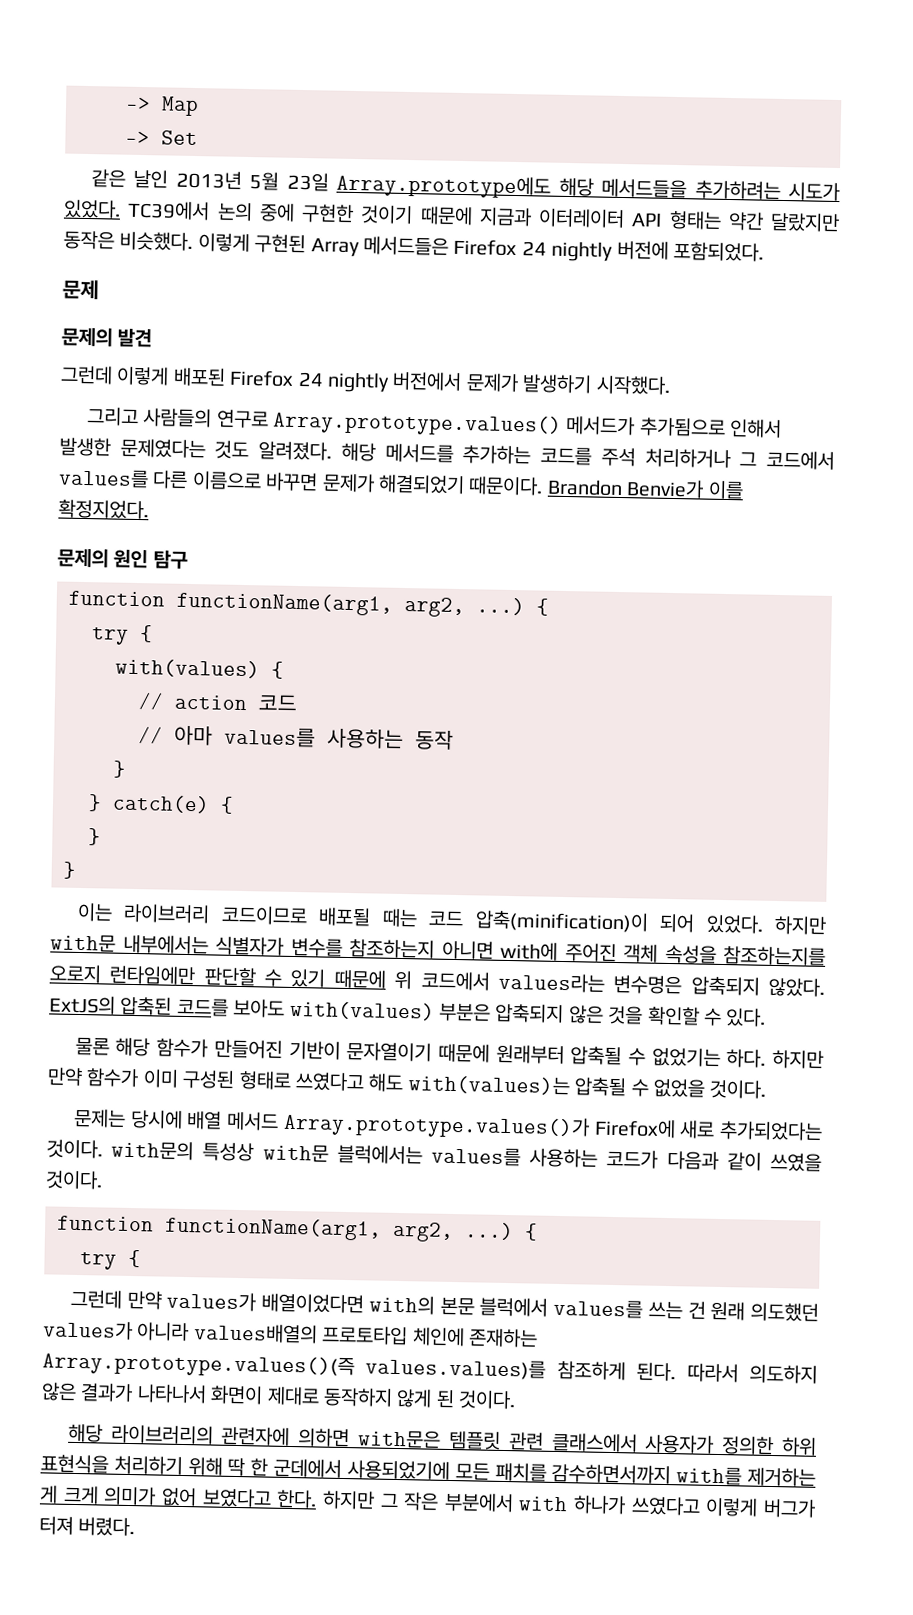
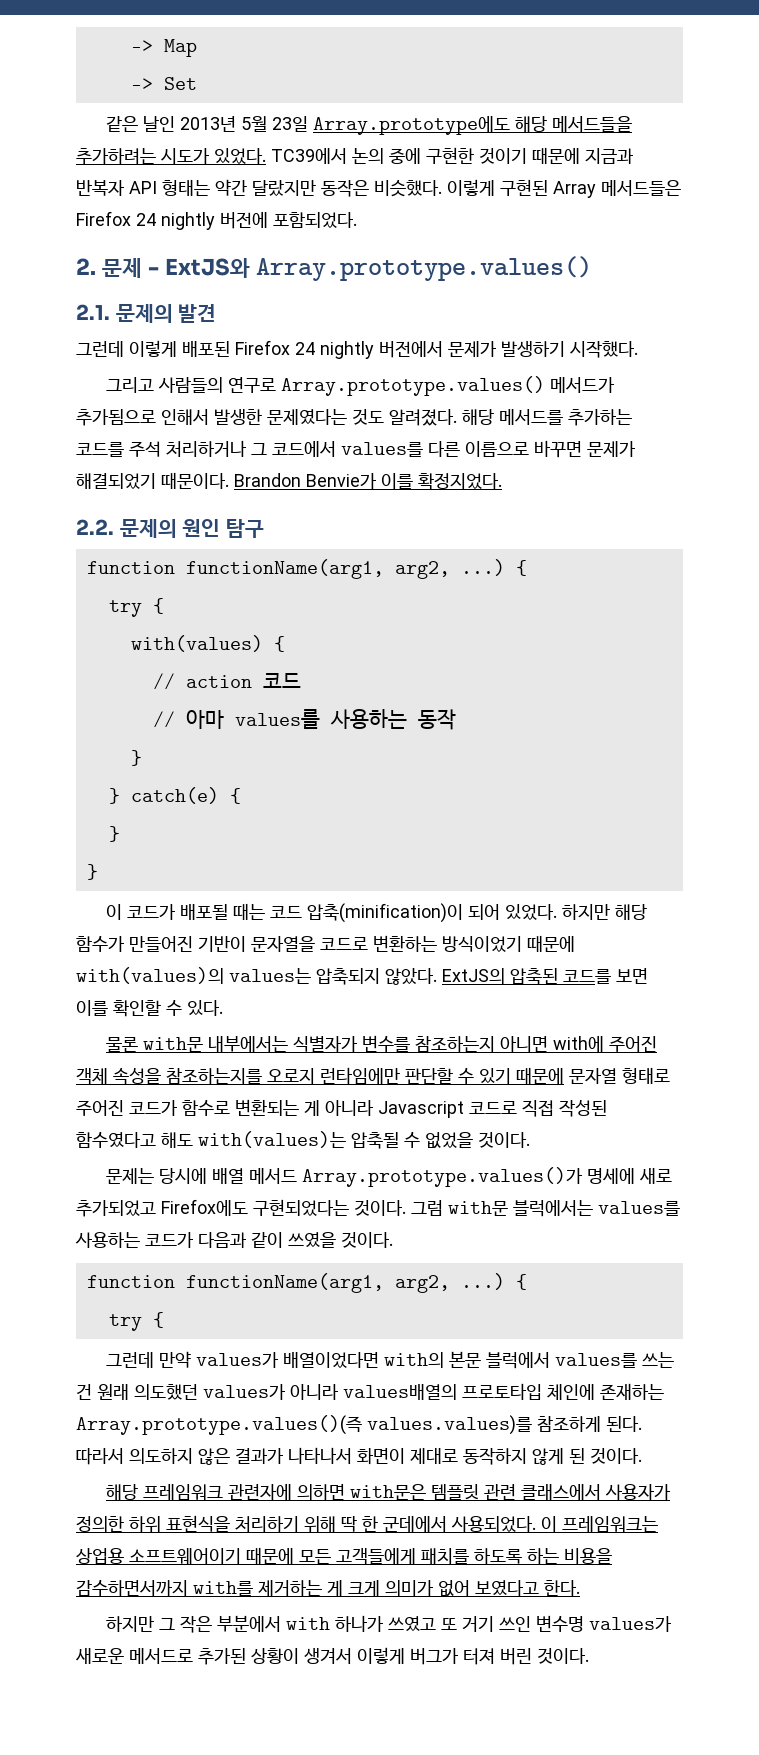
[538,208,625,229] 이터레이터 -> [76,180,125,196] 반복자
(764, 251) none -> [76,258,96,275] 2.
(99, 289) // -> [147,256,592,281] [76,304,110,320] - ExtJS와 Array.prototype.values() // 2.1.
(149, 509) none -> [76,519,114,535] 2.2.
[76,902,308,926] 이는 라이브러리 코드이므로 -> [105,904,176,920] 이 코드가
(828, 925) none -> [614,904,647,920] [76,935,575,953] [76,967,648,985] [76,1000,223,1017] [105,1037,138,1052] 해당 함수가 만들어진 기반이 문자열을 코드로 변환하는 방식이었기 때문에 with(values)의 values는 압축되지 않았다. ExtJS의 압축된 코드를 보면 이를 확인할 수 있다. // 물론
[394,970,826,997] [49,995,767,1027] [74,1036,824,1069] [47,1067,365,1092] 위 코드에서 values라는 변수명은 압축되지 않았다. ExtJS의 압축된 코드를 보아도 with(values) 부분은 압축되지 않은 것을 확인할 수 있다. // 물론 해당 함수가 만들어진 기반이 문자열이기 때문에 원래부터 압축될 수 없었기는 하다. 하지만 만약 함수가 이미 구성된 형태로 쓰였다고 -> [569,1067,670,1084] [76,1099,607,1118] [76,1132,156,1148] 문자열 형태로 주어진 코드가 함수로 변환되는 게 아니라 Javascript 코드로 직접 작성된 함수였다고
[593,1118,823,1141] [46,1139,255,1162] Firefox에 새로 추가되었다는 것이다. with문의 특성상 -> [586,1168,672,1184] [76,1199,443,1217] 명세에 새로 추가되었고 Firefox에도 구현되었다는 것이다. 그럼
[110,1424,214,1445] 라이브러리의 -> [142,1484,223,1501] 프레임워크
[346,1460,547,1482] 사용되었기에 모든 패치를 -> [451,1516,658,1533] [76,1547,612,1565] 사용되었다. 이 프레임워크는 상업용 소프트웨어이기 때문에 모든 고객들에게 패치를 하도록 하는 비용을
(318, 1499) none -> (580, 1588) //
[630,1496,701,1516] 쓰였다고 -> [387,1615,672,1632] [75,1648,352,1665] 쓰였고 또 거기 쓰인 변수명 values가 새로운 메서드로 추가된 상황이 생겨서
[78,1517,136,1537] 버렸다. -> [500,1648,589,1665] 버린 것이다.

